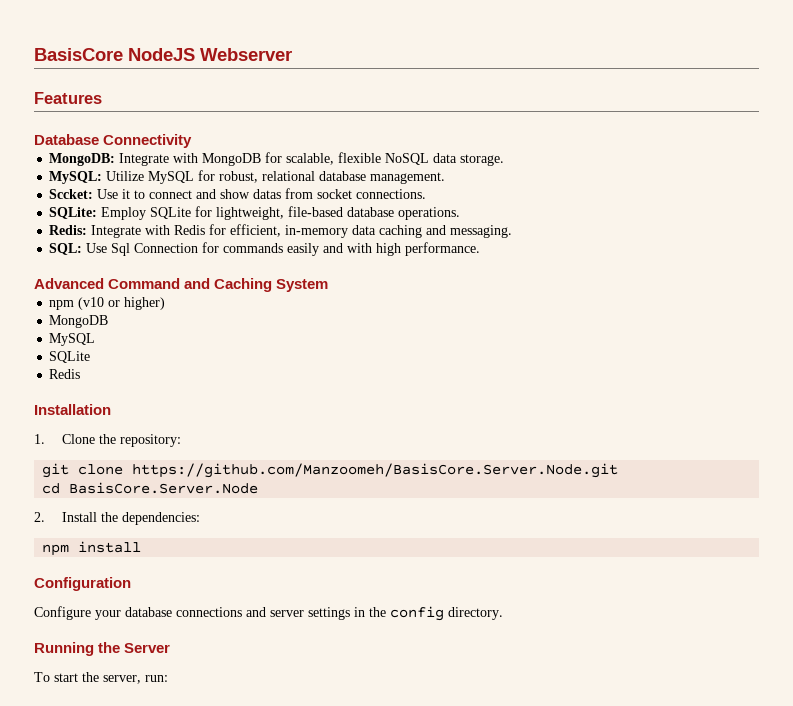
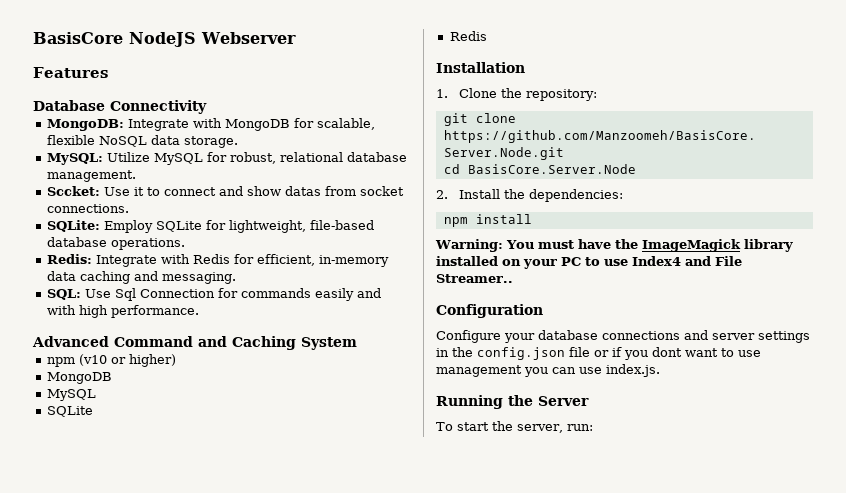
(142, 547) none -> [435,239,793,252] [436,256,742,269] [436,274,513,283] // Warning: You must have the ImageMagick library installed on your PC to use Index4 and File Streamer..
[390,606,503,621] config directory. -> [477,347,761,360] [436,364,660,377] config.json file or if you dont want to use management you can use index.js.

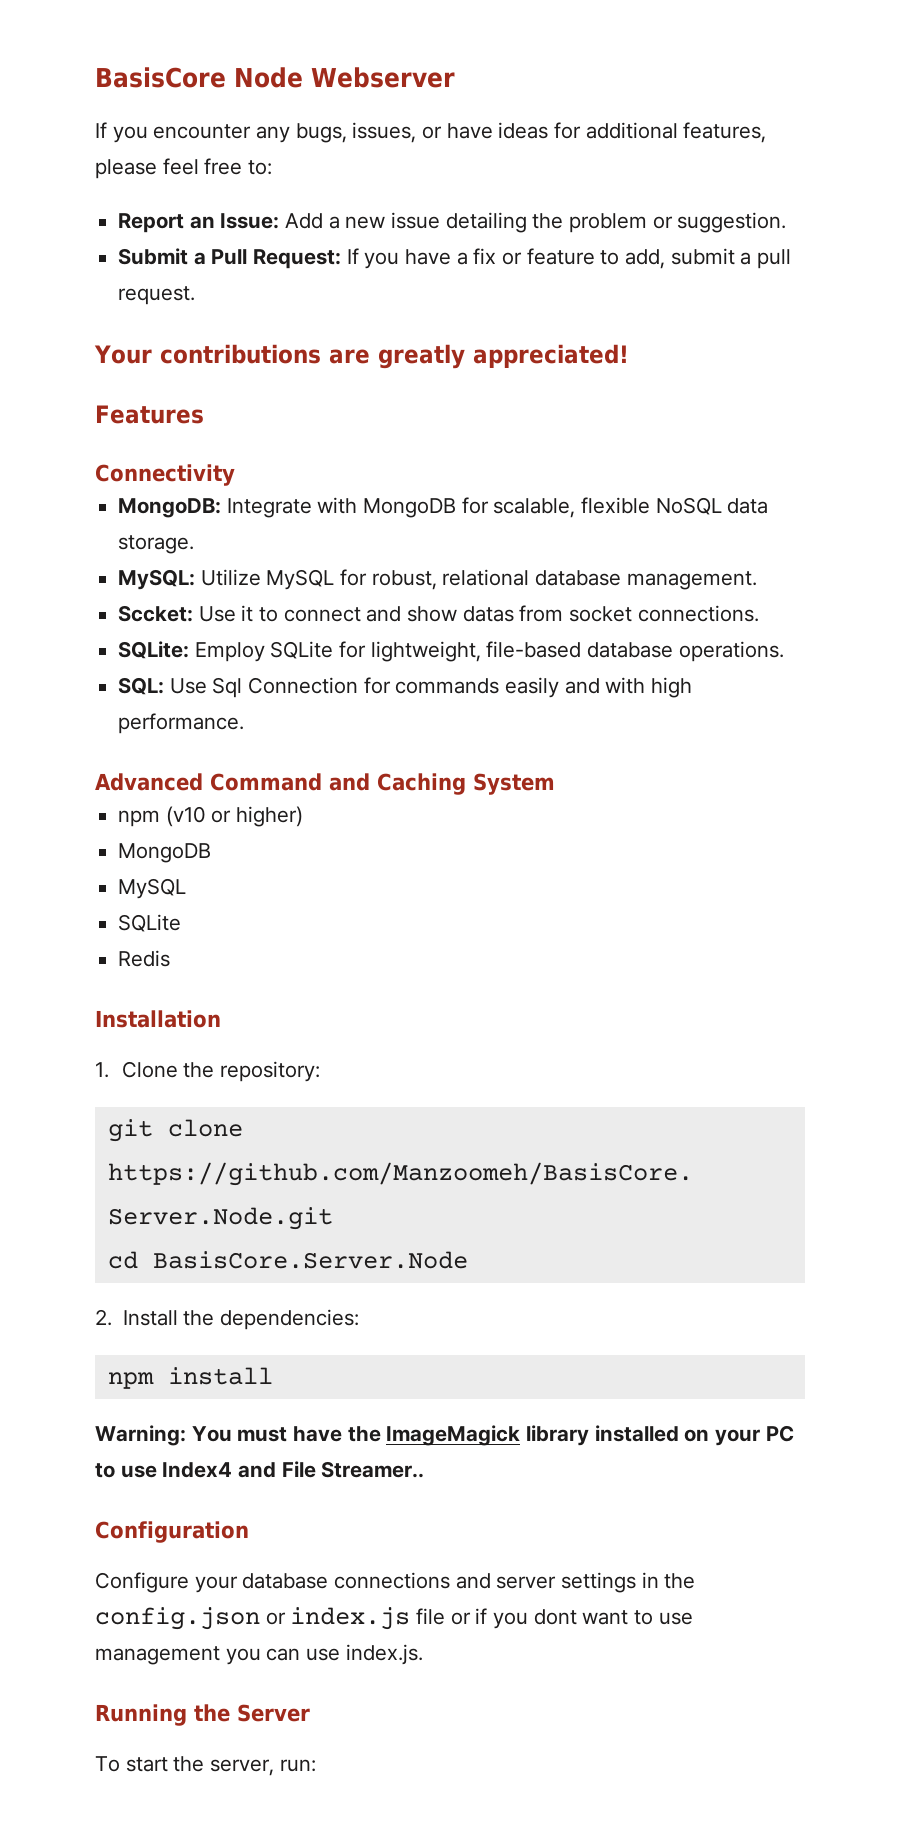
[129,32,196,47] NodeJS -> [234,67,303,88] Node
(296, 38) none -> [95,122,767,143] [95,158,273,179] [118,212,787,233] [118,248,792,269] [118,286,196,305] [94,344,629,369] // If you encounter any bugs, issues, or have ideas for additional features, please feel free to: // Report an Issue: Add a new issue detailing the problem or suggestion. // Submit a Pull Request: If you have a fix or feature to add, submit a pull request. // Your contributions are greatly appreciated!
[33,100,105,111] Database -> (204, 414) none
[46,254,389,267] [46,271,236,284] // Redis: Integrate with Redis for efficient, in-memory data caching and messaging. -> (784, 651) none
(565, 353) none -> [265,1607,411,1630] or index.js

